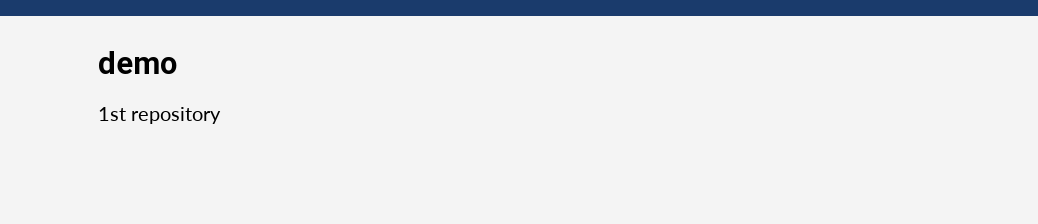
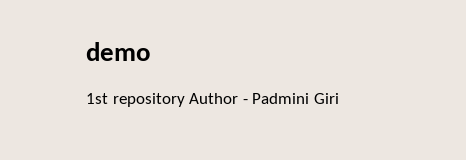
(222, 115) none -> [189,93,339,104] Author - Padmini Giri

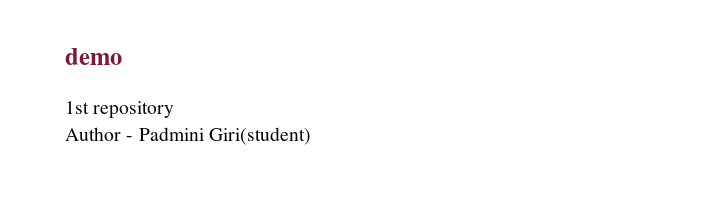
(185, 100) none -> (175, 110) //
[313,93,339,104] Giri -> [208,127,311,145] Giri(student)

